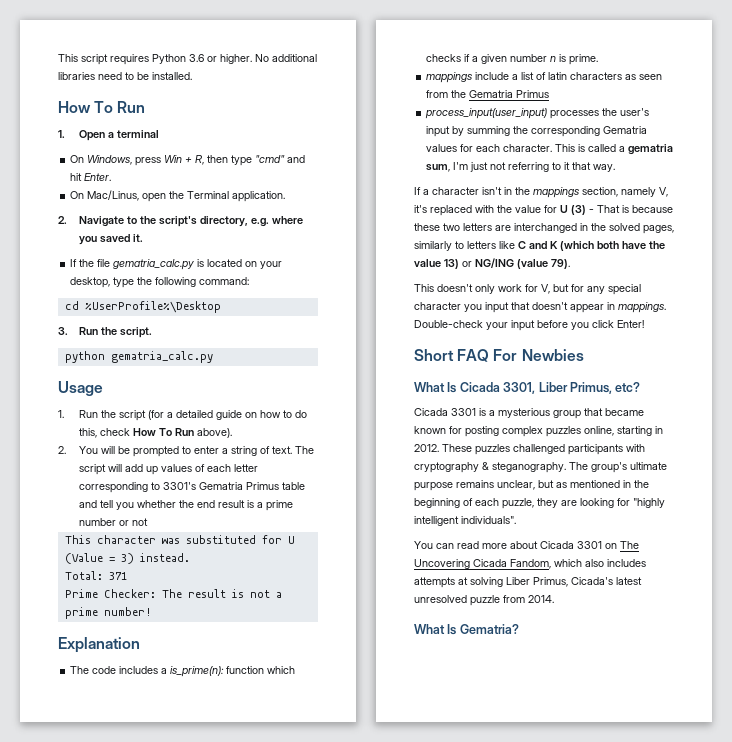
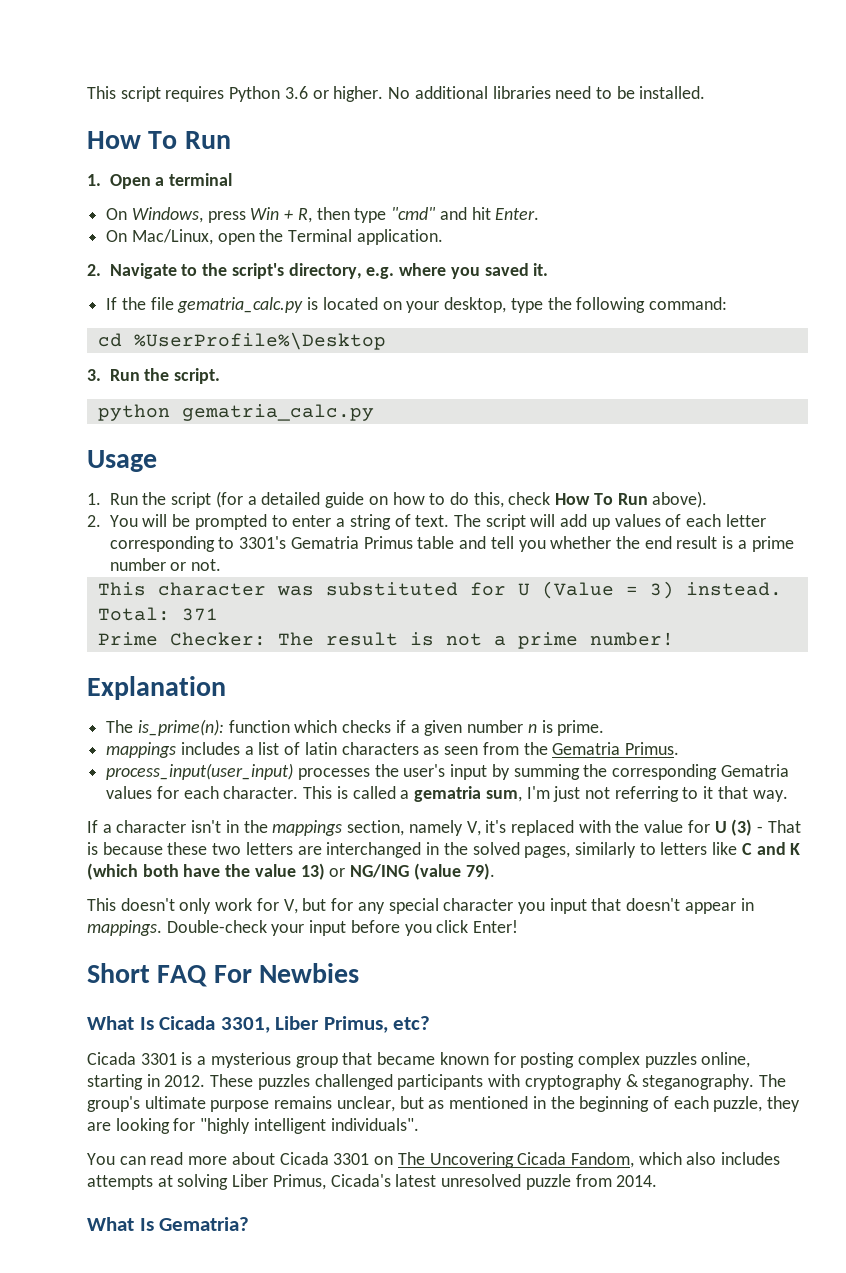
[87,190,140,201] Mac/Linus, -> [131,229,213,245] Mac/Linux,
[132,518,149,526] not -> [191,559,222,571] not.
[92,666,168,674] code includes a -> (134, 726) none
[475,72,510,80] include -> [180,742,240,755] includes
[516,90,550,98] Primus -> [624,742,679,755] Primus.

